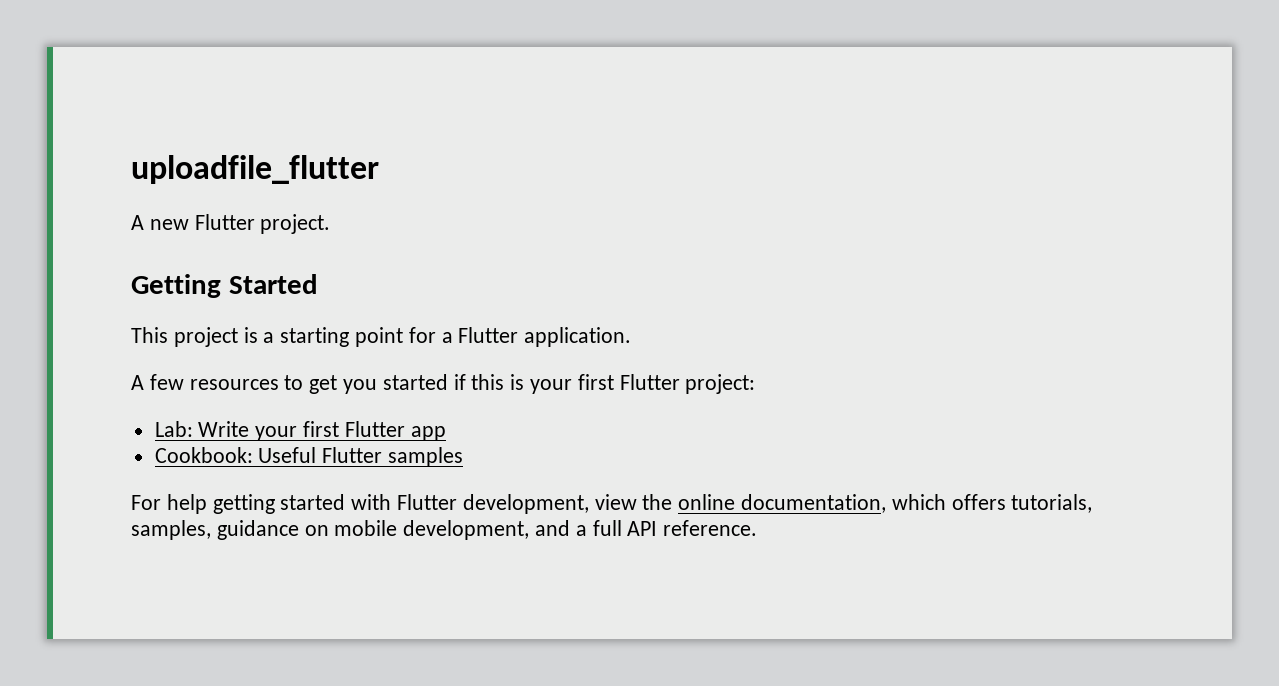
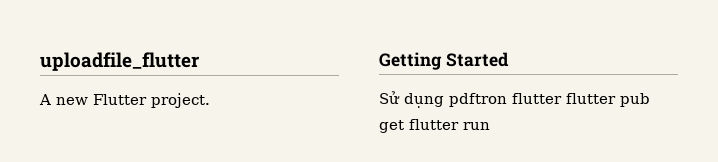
[131,327,632,347] [131,374,756,394] [154,421,446,441] [154,447,464,467] [131,494,1093,514] [131,520,758,540] This project is a starting point for a Flutter application. // A few resources to get you started if this is your first Flutter project: // Lab: Write your first Flutter app // Cookbook: Useful Flutter samples // For help getting started with Flutter development, view the online documentation, which offers tutorials, samples, guidance on mobile development, and a full API reference. -> [379,91,650,108] [379,119,490,133] Sử dụng pdftron flutter flutter pub get flutter run

